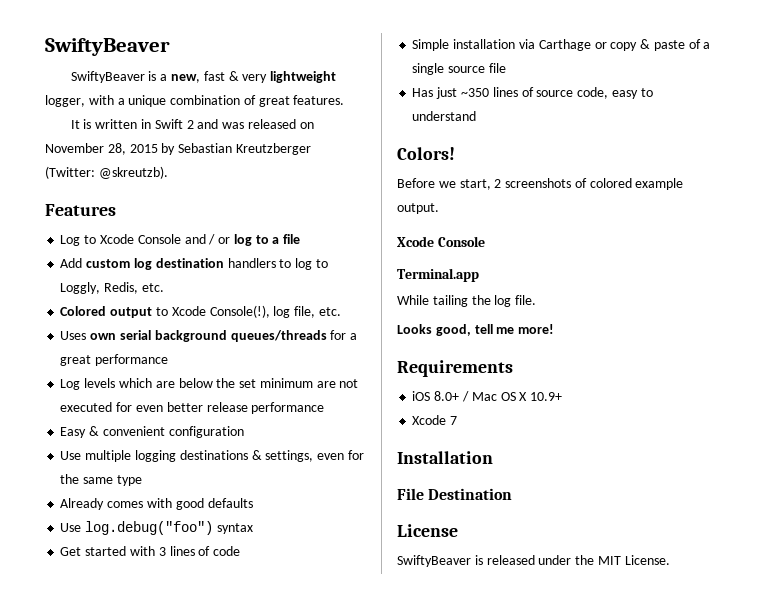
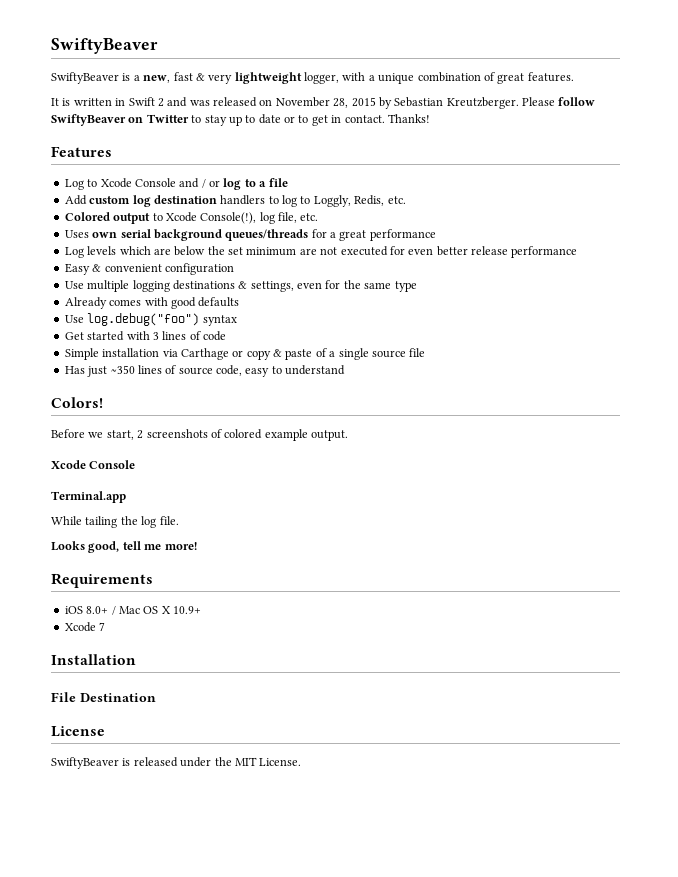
[235,143,311,155] [45,166,168,179] Kreutzberger (Twitter: @skreutzb). -> [446,97,596,109] [51,114,430,126] Kreutzberger. Please follow SwiftyBeaver on Twitter to stay up to date or to get in contact. Thanks!

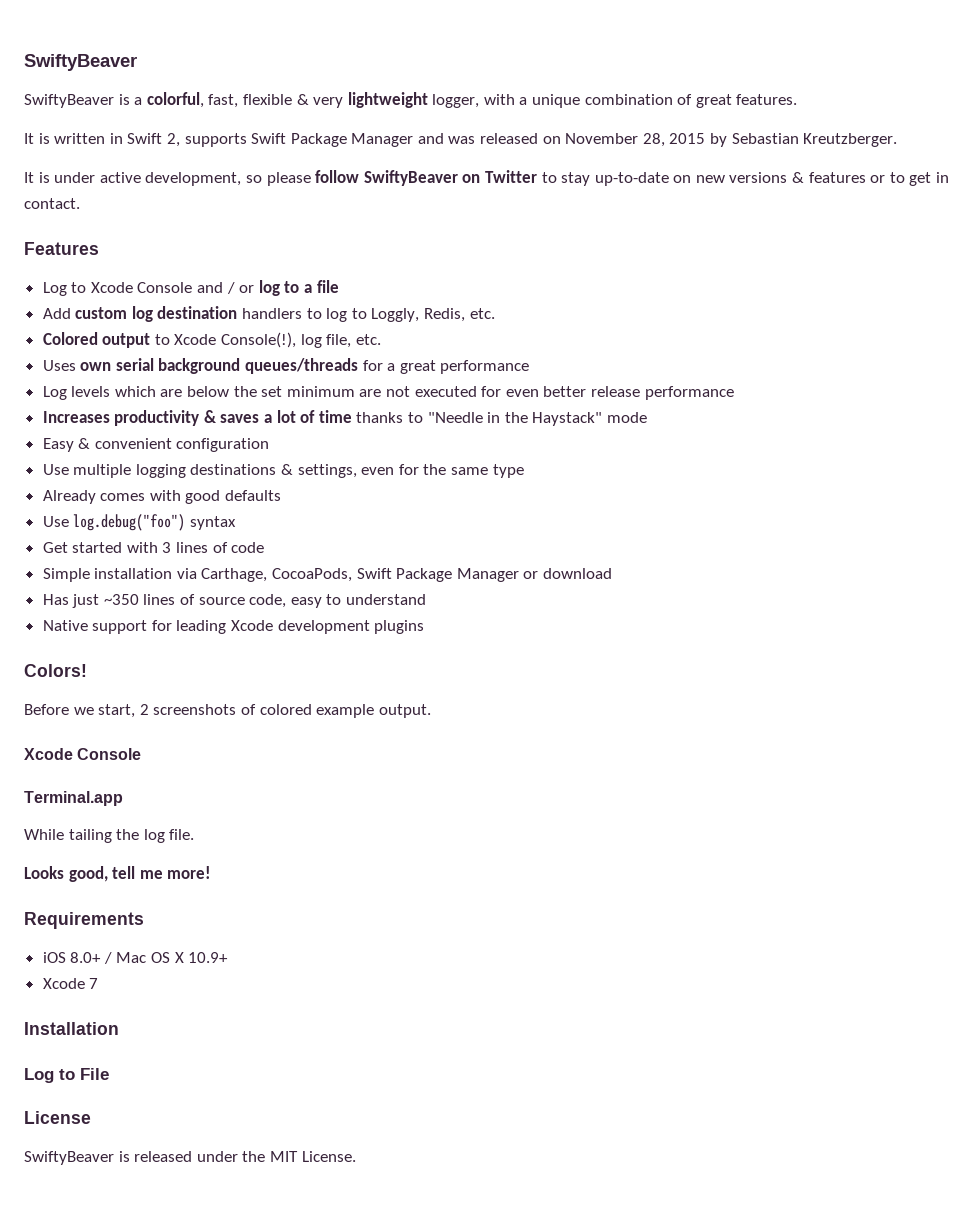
[143,72,193,83] new, fast -> [146,92,292,108] colorful, fast, flexible
[157,98,164,107] 2 -> [166,133,414,147] 2, supports Swift Package Manager
[522,97,555,106] Please -> [24,172,311,186] // It is under active development, so please
[228,114,281,126] up to date -> [594,172,866,186] up-to-date on new versions & features
[387,114,430,123] Thanks! -> (80, 203) none
(578, 252) none -> [42,410,647,426] // Increases productivity & saves a lot of time thanks to "Needle in the Haystack" mode
[180,348,426,360] Carthage or copy & paste of a single source file -> [201,568,613,582] Carthage, CocoaPods, Swift Package Manager or download
(346, 370) none -> [42,620,425,634] // Native support for leading Xcode development plugins
(136, 659) none -> [24,1068,75,1083] Log to
[80,693,156,702] Destination -> (109, 1074) none

